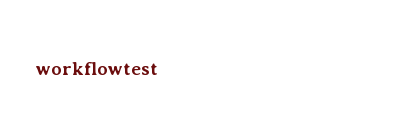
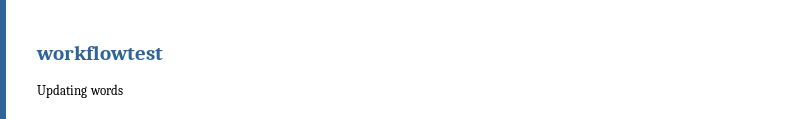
(158, 68) none -> [37,84,123,98] // Updating words

